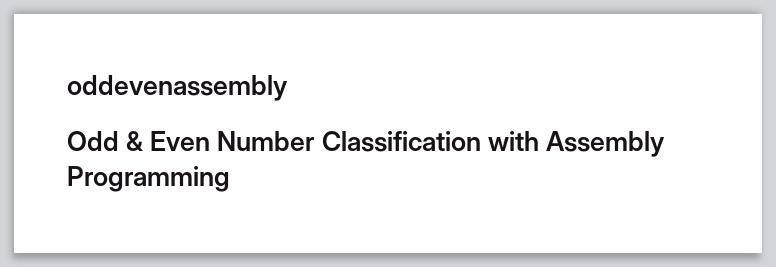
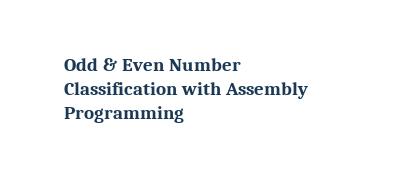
[67,75,288,101] oddevenassembly // -> (64, 64) none

